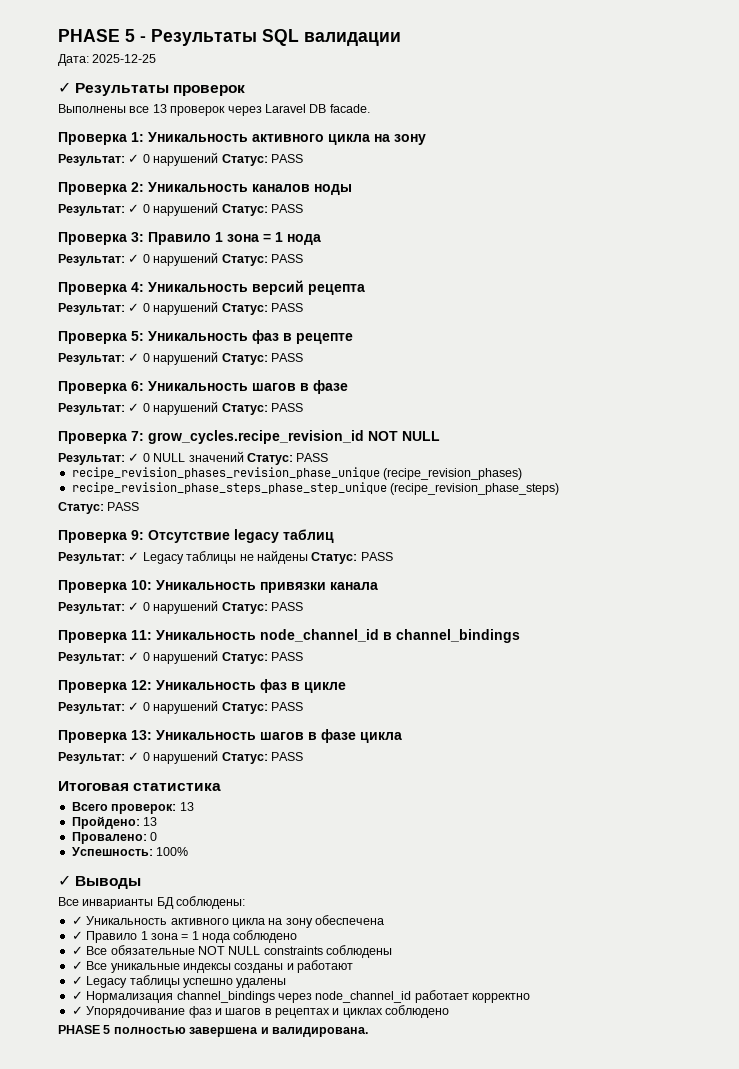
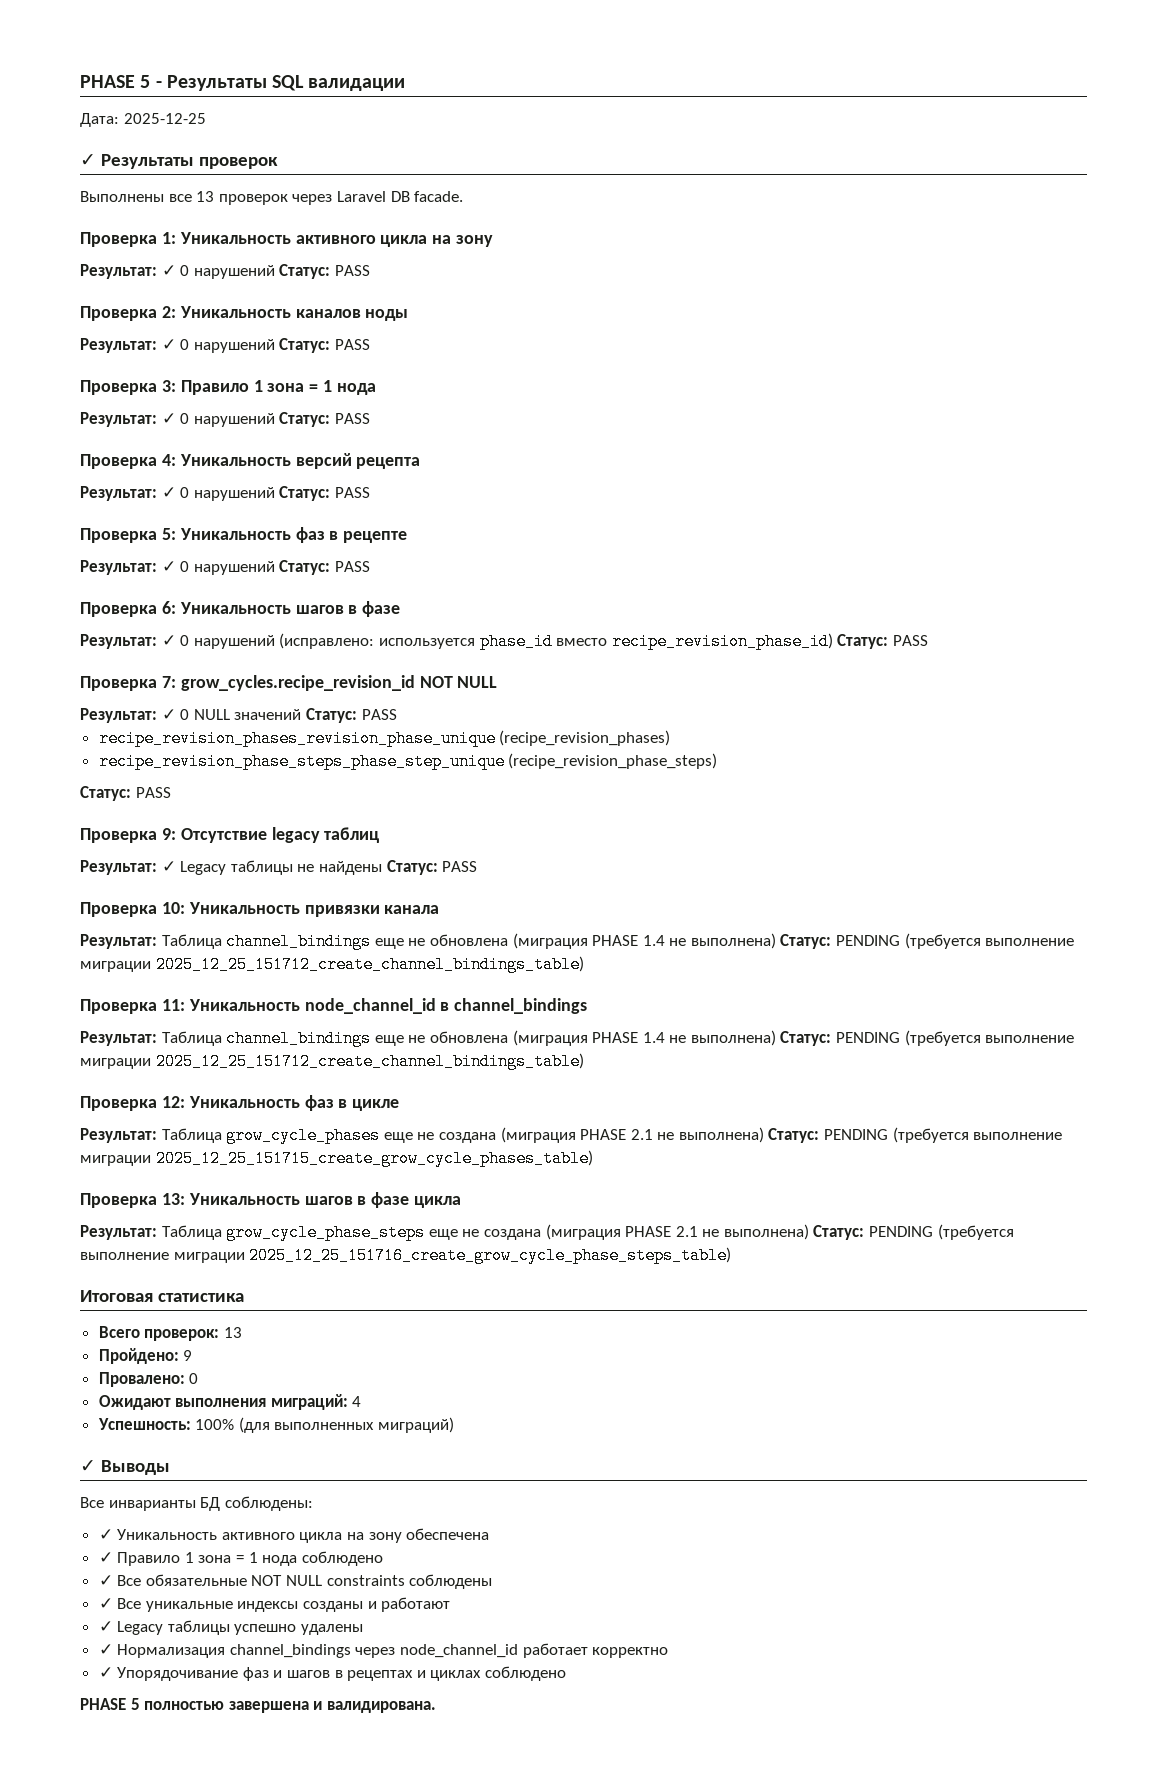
(219, 408) none -> [279,633,833,650] (исправлено: используется phase_id вместо recipe_revision_phase_id)
[128,600,303,614] ✓ 0 нарушений Статус: PASS -> [161,933,1075,950] [80,956,584,973] Таблица channel_bindings еще не обновлена (миграция PHASE 1.4 не выполнена) Статус: PENDING (требуется выполнение миграции 2025_12_25_151712_create_channel_bindings_table)
[128,650,303,664] ✓ 0 нарушений Статус: PASS -> [161,1030,1075,1047] [80,1053,584,1070] Таблица channel_bindings еще не обновлена (миграция PHASE 1.4 не выполнена) Статус: PENDING (требуется выполнение миграции 2025_12_25_151712_create_channel_bindings_table)
[128,700,303,714] ✓ 0 нарушений Статус: PASS -> [161,1127,1063,1144] [80,1150,593,1167] Таблица grow_cycle_phases еще не создана (миграция PHASE 2.1 не выполнена) Статус: PENDING (требуется выполнение миграции 2025_12_25_151715_create_grow_cycle_phases_table)
[128,750,303,764] ✓ 0 нарушений Статус: PASS -> [161,1224,1014,1241] [80,1247,732,1264] Таблица grow_cycle_phase_steps еще не создана (миграция PHASE 2.1 не выполнена) Статус: PENDING (требуется выполнение миграции 2025_12_25_151716_create_grow_cycle_phase_steps_table)
[143,817,158,826] 13 -> [183,1350,193,1361] 9
(158, 836) none -> [98,1394,362,1410] // Ожидают выполнения миграций: 4
(189, 851) none -> [238,1417,455,1433] (для выполненных миграций)

